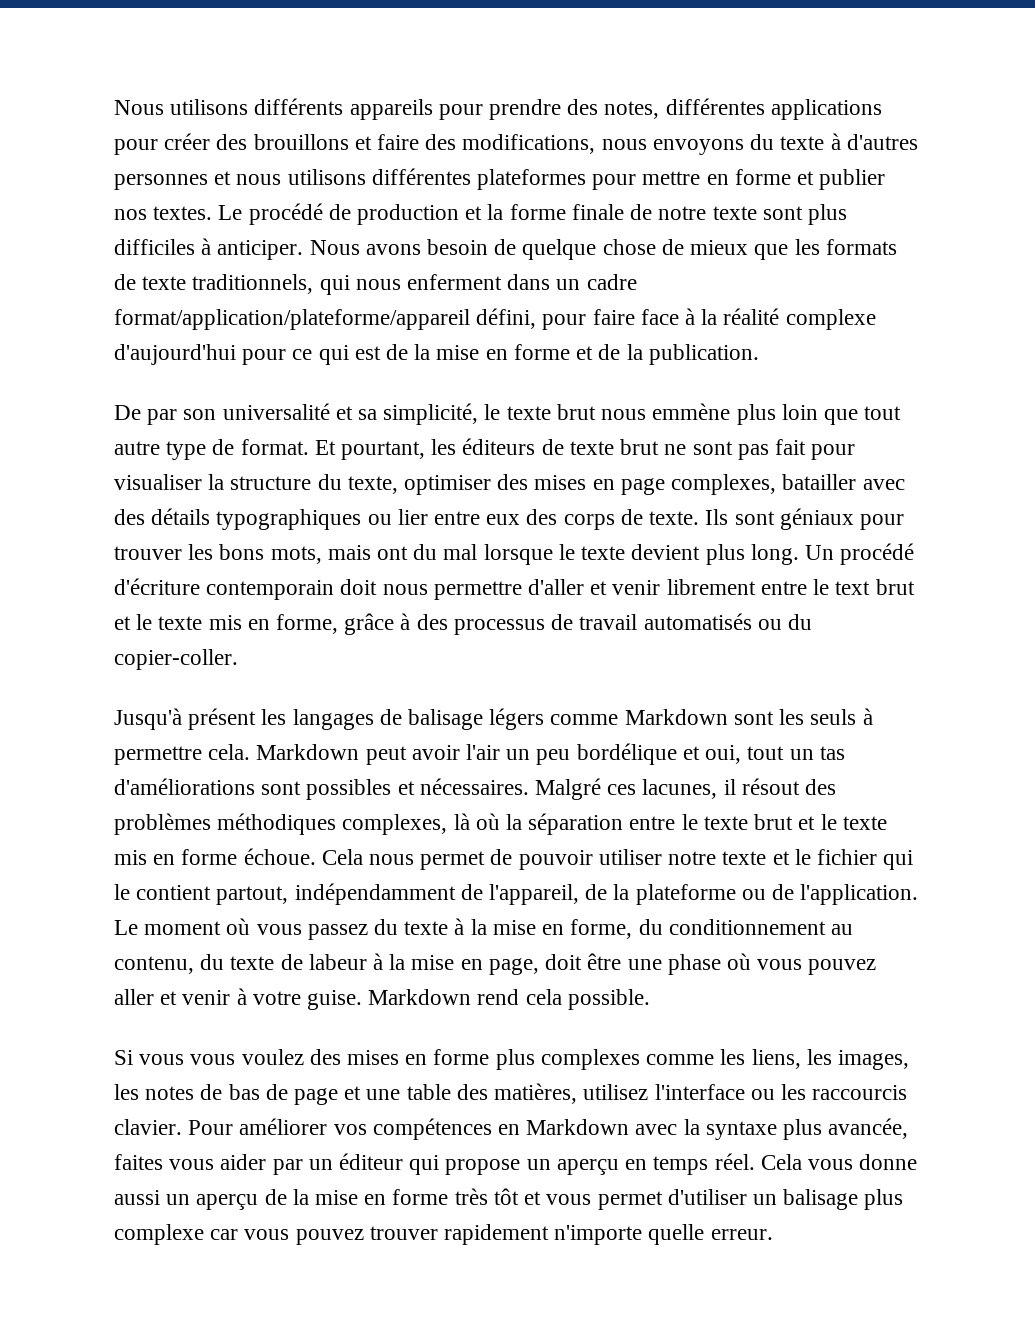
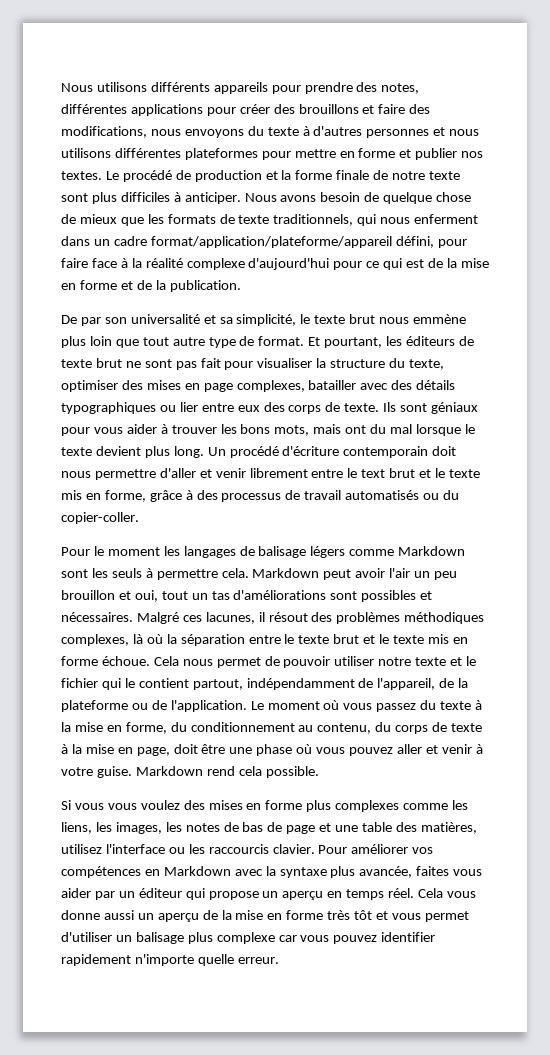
(904, 522) none -> [93,424,168,434] vous aider à
[114,708,257,730] Jusqu'à présent -> [61,546,160,556] Pour le moment
[576,743,677,765] bordélique -> [61,590,115,600] brouillon
[230,954,367,970] texte de labeur -> [395,722,483,734] corps de texte
[369,1226,438,1240] trouver -> [381,932,436,942] identifier

